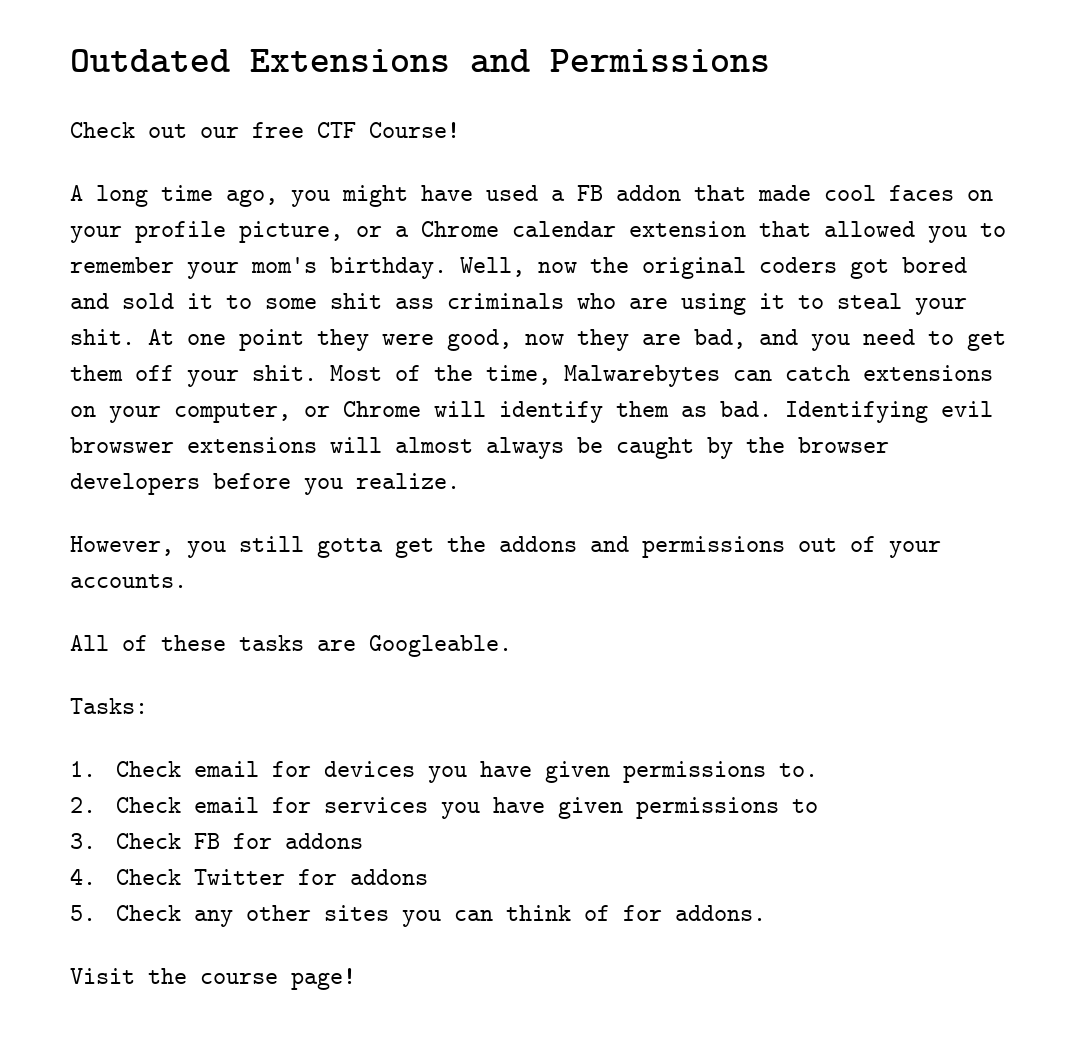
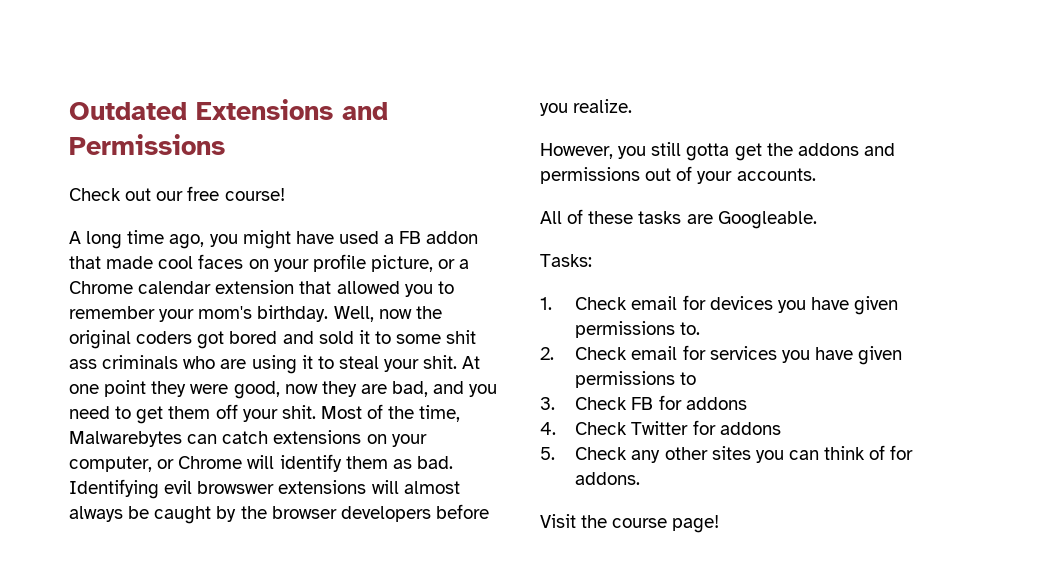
[317,122,460,138] CTF Course! -> [224,188,285,201] course!

